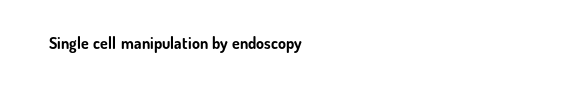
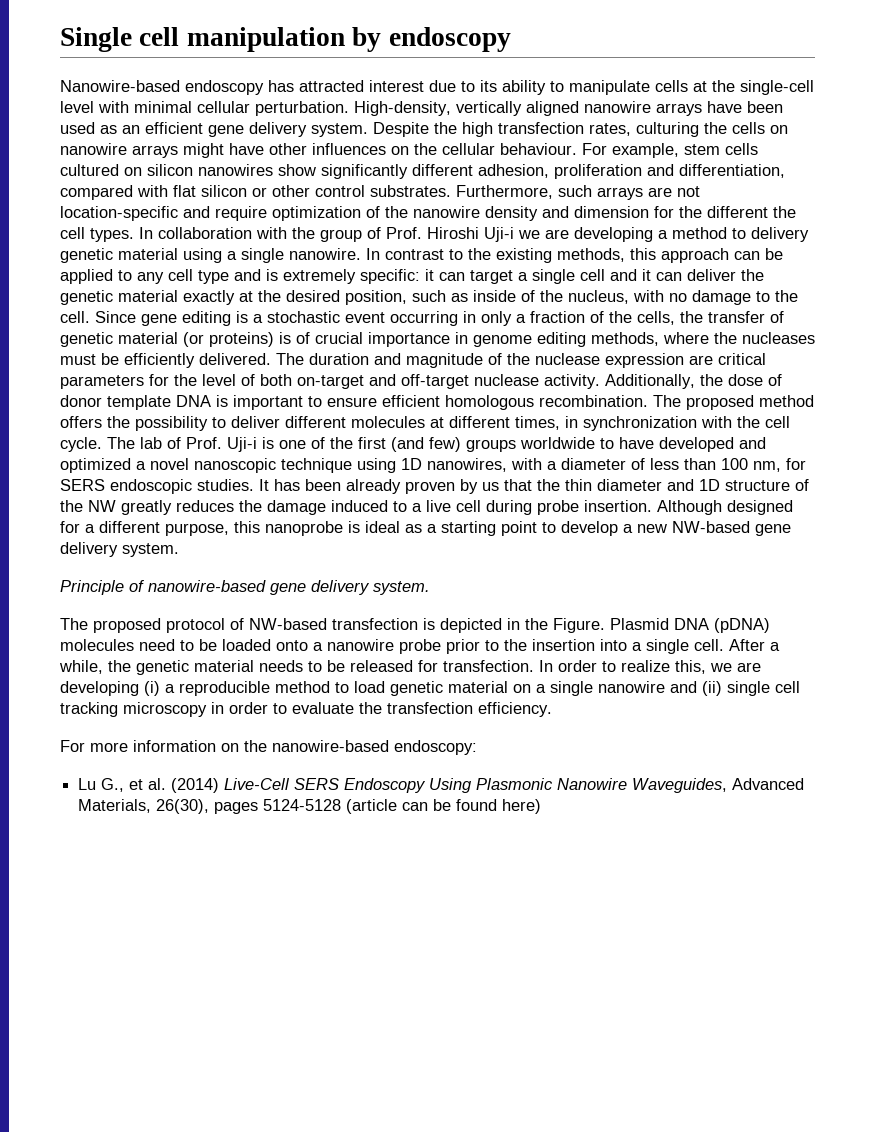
(303, 44) none -> [60,80,814,95] [60,101,783,116] [60,122,788,137] [60,143,758,158] [60,164,785,179] [60,185,700,200] [60,206,796,221] [60,227,809,242] [60,248,783,263] [60,269,764,284] [60,290,798,305] [60,311,784,326] [60,332,815,347] [60,353,766,368] [60,374,782,389] [60,395,814,410] [60,416,790,431] [60,437,766,452] [60,458,806,473] [60,479,809,494] [60,500,793,515] [60,521,791,536] [60,542,179,557] [60,580,430,595] [60,618,770,633] [60,639,780,654] [59,660,761,675] [60,681,800,696] [60,702,552,717] [60,740,477,755] [78,778,805,793] [78,799,542,814] // Nanowire-based endoscopy has attracted interest due to its ability to manipulate cells at the single-cell level with minimal cellular perturbation. High-density, vertically aligned nanowire arrays have been used as an efficient gene delivery system. Despite the high transfection rates, culturing the cells on nanowire arrays might have other influences on the cellular behaviour. For example, stem cells cultured on silicon nanowires show significantly different adhesion, proliferation and differentiation, compared with flat silicon or other control substrates. Furthermore, such arrays are not location-specific and require optimization of the nanowire density and dimension for the different the cell types. In collaboration with the group of Prof. Hiroshi Uji-i we are developing a method to delivery genetic material using a single nanowire. In contrast to the existing methods, this approach can be applied to any cell type and is extremely specific: it can target a single cell and it can deliver the genetic material exactly at the desired position, such as inside of the nucleus, with no damage to the cell. Since gene editing is a stochastic event occurring in only a fraction of the cells, the transfer of genetic material (or proteins) is of crucial importance in genome editing methods, where the nucleases must be efficiently delivered. The duration and magnitude of the nuclease expression are critical parameters for the level of both on-target and off-target nuclease activity. Additionally, the dose of donor template DNA is important to ensure efficient homologous recombination. The proposed method offers the possibility to deliver different molecules at different times, in synchronization with the cell cycle. The lab of Prof. Uji-i is one of the first (and few) groups worldwide to have developed and optimized a novel nanoscopic technique using 1D nanowires, with a diameter of less than 100 nm, for SERS endoscopic studies. It has been already proven by us that the thin diameter and 1D structure of the NW greatly reduces the damage induced to a live cell during probe insertion. Although designed for a different purpose, this nanoprobe is ideal as a starting point to develop a new NW-based gene delivery system. // Principle of nanowire-based gene delivery system. // The proposed protocol of NW-based transfection is depicted in the Figure. Plasmid DNA (pDNA) molecules need to be loaded onto a nanowire probe prior to the insertion into a single cell. After a while, the genetic material needs to be released for transfection. In order to realize this, we are developing (i) a reproducible method to load genetic material on a single nanowire and (ii) single cell tracking microscopy in order to evaluate the transfection efficiency. // For more information on the nanowire-based endoscopy: // Lu G., et al. (2014) Live‐Cell SERS Endoscopy Using Plasmonic Nanowire Waveguides, Advanced Materials, 26(30), pages 5124-5128 (article can be found here)

